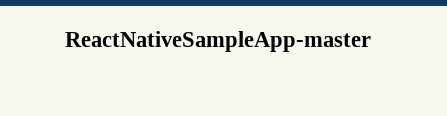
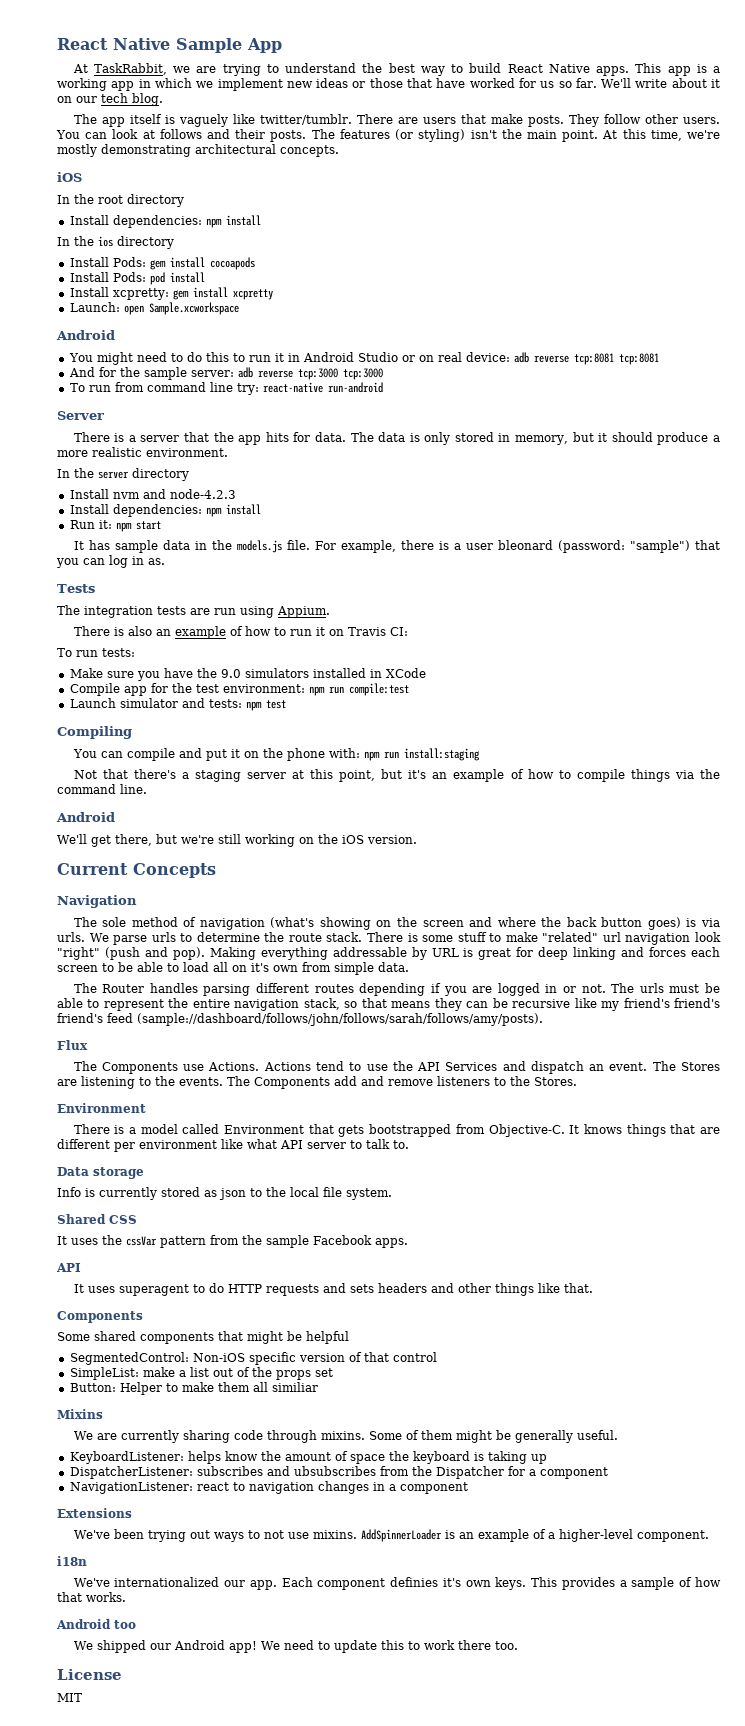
[65,31,371,52] ReactNativeSampleApp-master -> [57,38,282,53] [72,63,720,76] [57,78,720,91] [57,93,163,106] [73,114,720,127] [56,129,721,142] [57,144,339,157] [57,172,82,182] [57,194,184,207] [69,215,261,228] [57,236,174,249] [69,257,255,270] [69,272,205,285] [69,287,273,300] [69,302,239,315] [56,330,115,340] [68,352,659,365] [68,367,383,380] [69,382,383,395] [57,411,104,420] [73,432,721,445] [57,447,228,457] [57,468,189,481] [69,489,236,499] [69,504,261,517] [69,520,161,532] [73,540,720,553] [56,555,165,568] [57,584,95,593] [57,605,330,618] [73,626,408,639] [57,648,135,657] [69,668,426,681] [69,683,409,696] [69,698,286,711] [57,726,132,739] [72,748,480,761] [73,769,720,782] [57,784,147,794] [56,812,115,822] [57,834,417,847] [57,863,216,878] [57,895,137,908] [73,917,720,930] [57,932,721,945] [57,947,720,960] [57,962,409,975] [73,983,721,996] [57,998,721,1011] [57,1013,543,1026] [57,1040,88,1050] [73,1061,720,1074] [57,1076,577,1089] [57,1103,146,1113] [73,1124,721,1137] [57,1139,409,1152] [57,1167,144,1179] [57,1187,392,1200] [57,1214,137,1224] [57,1235,408,1248] [56,1263,81,1272] [73,1283,593,1296] [57,1311,143,1323] [57,1331,349,1344] [69,1352,437,1365] [69,1367,333,1380] [69,1382,318,1395] [57,1409,103,1419] [73,1430,618,1443] [69,1451,547,1464] [69,1466,608,1479] [69,1481,468,1494] [57,1508,132,1518] [73,1529,709,1542] [57,1556,87,1566] [73,1577,721,1590] [57,1592,126,1602] [56,1619,136,1629] [73,1640,518,1653] [57,1669,122,1680] [57,1693,82,1702] React Native Sample App // At TaskRabbit, we are trying to understand the best way to build React Native apps. This app is a working app in which we implement new ideas or those that have worked for us so far. We'll write about it on our tech blog. // The app itself is vaguely like twitter/tumblr. There are users that make posts. They follow other users. You can look at follows and their posts. The features (or styling) isn't the main point. At this time, we're mostly demonstrating architectural concepts. // iOS // In the root directory // Install dependencies: npm install // In the ios directory // Install Pods: gem install cocoapods // Install Pods: pod install // Install xcpretty: gem install xcpretty // Launch: open Sample.xcworkspace // Android // You might need to do this to run it in Android Studio or on real device: adb reverse tcp:8081 tcp:8081 // And for the sample server: adb reverse tcp:3000 tcp:3000 // To run from command line try: react-native run-android // Server // There is a server that the app hits for data. The data is only stored in memory, but it should produce a more realistic environment. // In the server directory // Install nvm and node-4.2.3 // Install dependencies: npm install // Run it: npm start // It has sample data in the models.js file. For example, there is a user bleonard (password: "sample") that you can log in as. // Tests // The integration tests are run using Appium. // There is also an example of how to run it on Travis CI: // To run tests: // Make sure you have the 9.0 simulators installed in XCode // Compile app for the test environment: npm run compile:test // Launch simulator and tests: npm test // Compiling // You can compile and put it on the phone with: npm run install:staging // Not that there's a staging server at this point, but it's an example of how to compile things via the command line. // Android // We'll get there, but we're still working on the iOS version. // Current Concepts // Navigation // The sole method of navigation (what's showing on the screen and where the back button goes) is via urls. We parse urls to determine the route stack. There is some stuff to make "related" url navigation look "right" (push and pop). Making everything addressable by URL is great for deep linking and forces each screen to be able to load all on it's own from simple data. // The Router handles parsing different routes depending if you are logged in or not. The urls must be able to represent the entire navigation stack, so that means they can be recursive like my friend's friend's friend's feed (sample://dashboard/follows/john/follows/sarah/follows/amy/posts). // Flux // The Components use Actions. Actions tend to use the API Services and dispatch an event. The Stores are listening to the events. The Components add and remove listeners to the Stores. // Environment // There is a model called Environment that gets bootstrapped from Objective-C. It knows things that are different per environment like what API server to talk to. // Data storage // Info is currently stored as json to the local file system. // Shared CSS // It uses the cssVar pattern from the sample Facebook apps. // API // It uses superagent to do HTTP requests and sets headers and other things like that. // Components // Some shared components that might be helpful // SegmentedControl: Non-iOS specific version of that control // SimpleList: make a list out of the props set // Button: Helper to make them all similiar // Mixins // We are currently sharing code through mixins. Some of them might be generally useful. // KeyboardListener: helps know the amount of space the keyboard is taking up // DispatcherListener: subscribes and ubsubscribes from the Dispatcher for a component // NavigationListener: react to navigation changes in a component // Extensions // We've been trying out ways to not use mixins. AddSpinnerLoader is an example of a higher-level component. // i18n // We've internationalized our app. Each component definies it's own keys. This provides a sample of how that works. // Android too // We shipped our Android app! We need to update this to work there too. // License // MIT

